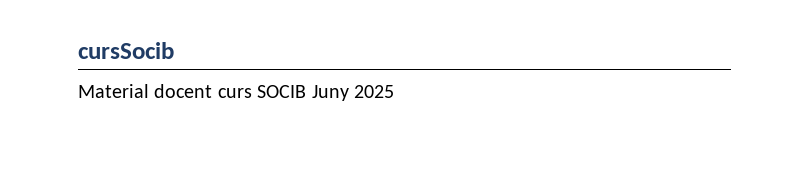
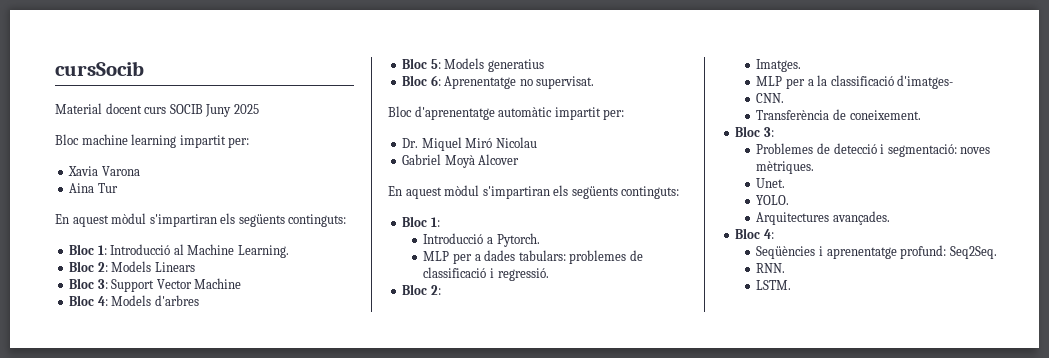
(394, 91) none -> [55,134,250,148] [68,166,140,176] [69,183,118,193] [55,213,347,227] [69,244,289,258] [69,261,195,272] [69,278,242,292] [69,295,199,306] [402,58,544,72] [402,75,595,89] [388,106,625,120] [402,137,537,151] [402,154,520,168] [388,185,680,199] [402,216,440,227] [423,233,540,247] [423,250,643,264] [423,267,549,281] [402,284,441,295] [756,59,802,72] [756,75,954,89] [756,93,785,103] [756,109,921,120] [735,126,774,137] [756,143,991,157] [756,161,815,174] [756,178,786,188] [756,195,790,205] [756,211,890,225] [735,228,774,239] [756,245,997,259] [756,263,786,273] [756,280,792,290] // Bloc machine learning impartit per: // Xavia Varona // Aina Tur // En aquest mòdul s'impartiran els següents continguts: // Bloc 1: Introducció al Machine Learning. // Bloc 2: Models Linears // Bloc 3: Support Vector Machine // Bloc 4: Models d'arbres // Bloc 5: Models generatius // Bloc 6: Aprenentatge no supervisat. // Bloc d'aprenentatge automàtic impartit per: // Dr. Miquel Miró Nicolau // Gabriel Moyà Alcover // En aquest mòdul s'impartiran els següents continguts: // Bloc 1: // Introducció a Pytorch. // MLP per a dades tabulars: problemes de classificació i regressió. // Bloc 2: // Imatges. // MLP per a la classificació d'imatges- // CNN. // Transferència de coneixement. // Bloc 3: // Problemes de detecció i segmentació: noves mètriques. // Unet. // YOLO. // Arquitectures avançades. // Bloc 4: // Seqüències i aprenentatge profund: Seq2Seq. // RNN. // LSTM.

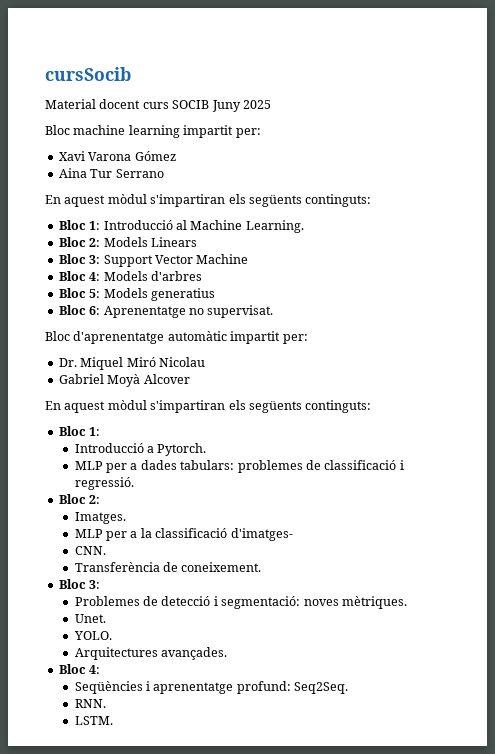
[68,166,99,176] Xavia -> [58,151,85,161] Xavi
(140, 171) none -> [134,151,176,161] Gómez
(118, 188) none -> [115,169,164,178] Serrano

